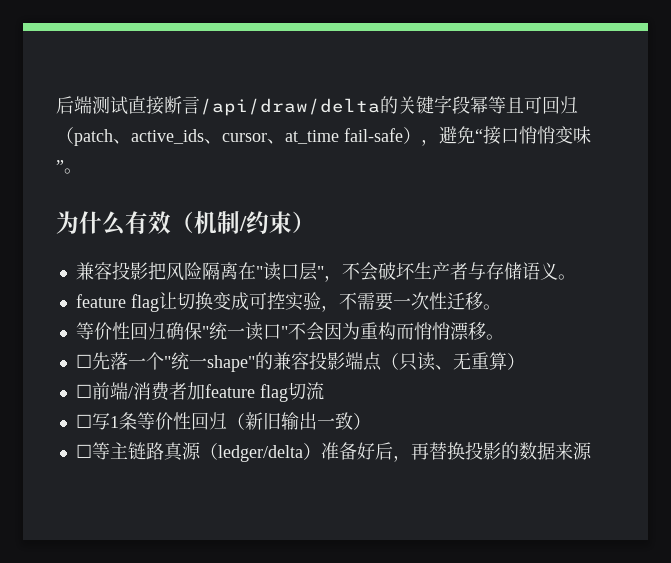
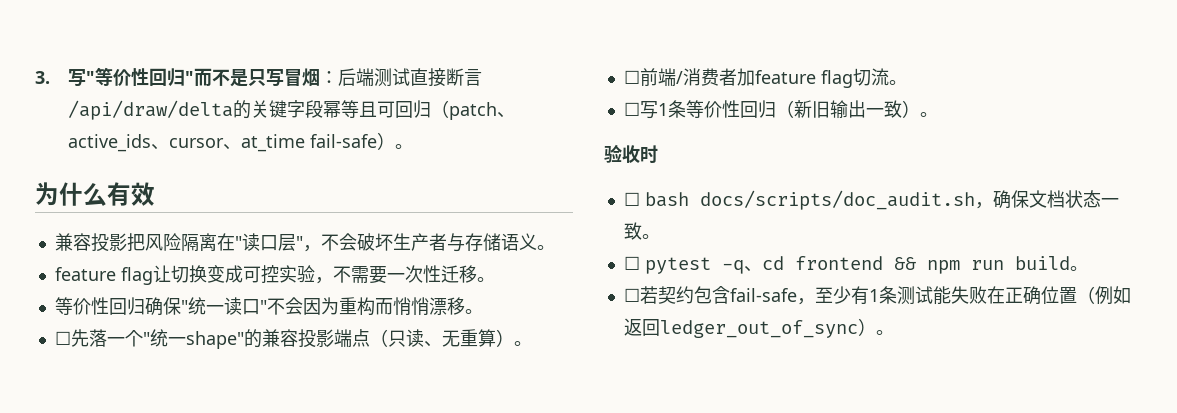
(56, 105) none -> [35,67,339,87] 3.写"等价性回归"而不是只写冒烟：
[421,126,591,146] [56,160,64,172] ，避免“接口悄悄变味” -> (396, 141) none
[171,211,315,234] （机制/约束） -> (155, 194) none
(525, 361) none -> [513,341,532,346] 。
(324, 391) none -> [888,80,907,85] 。
[75,442,592,462] // ☐等主链路真源（ledger/delta）准备好后，再替换投影的数据来源 -> [919,112,938,117] [604,144,658,164] [623,190,1119,210] [623,222,660,240] [623,256,1088,274] [623,286,1131,305] [623,318,894,338] 。 // 验收时 // ☐ bash docs/scripts/doc_audit.sh，确保文档状态一致。 // ☐ pytest -q、cd frontend && npm run build。 // ☐若契约包含fail-safe，至少有1条测试能失败在正确位置（例如返回ledger_out_of_sync）。

